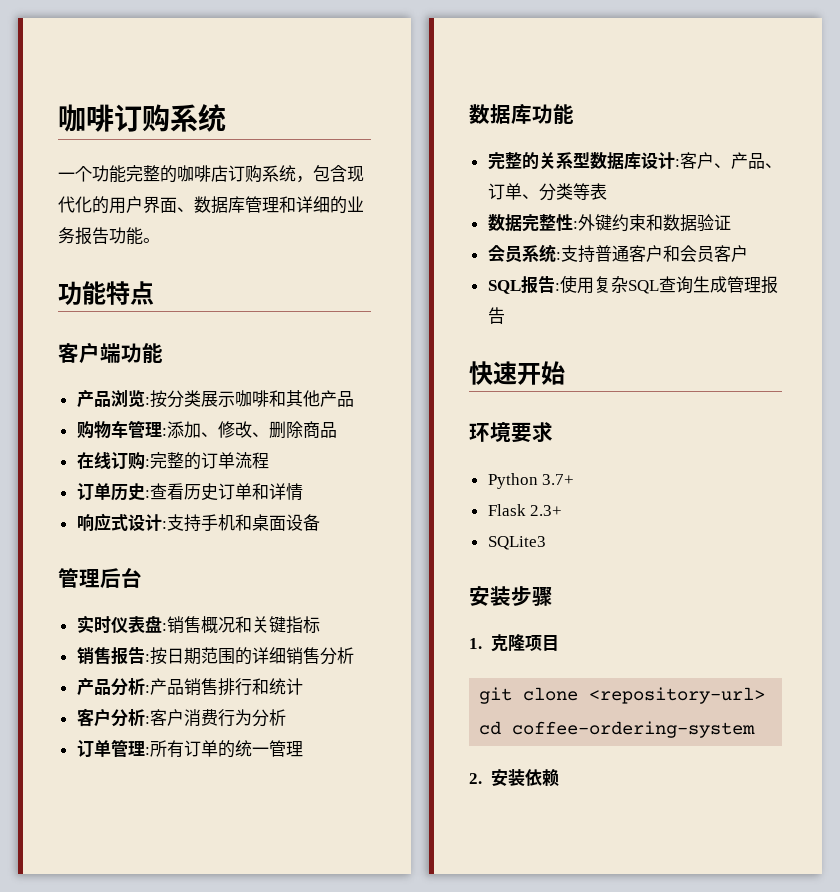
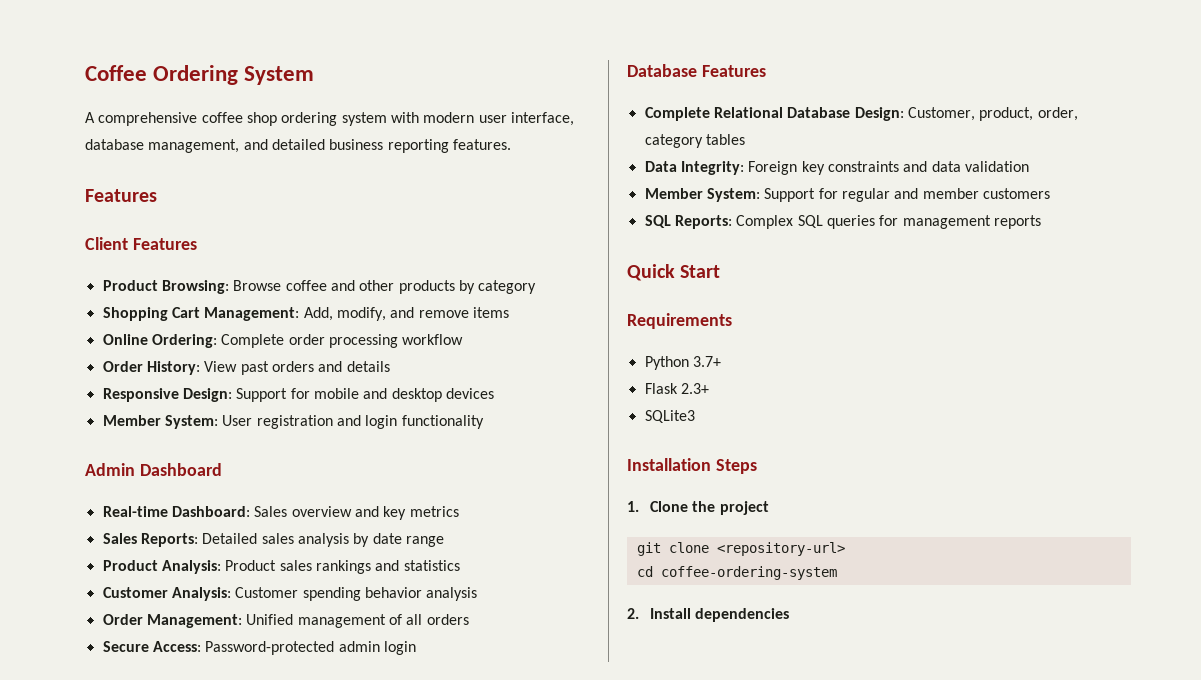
[58,104,226,132] [58,165,364,183] [58,196,364,214] [58,227,160,245] [58,281,154,305] [58,342,163,364] [76,390,354,408] [76,420,337,439] [76,452,269,470] [76,483,303,501] [76,513,320,532] [58,568,142,588] [76,615,320,634] [76,647,354,665] [76,677,303,696] [76,708,286,727] [76,739,303,758] [469,104,574,124] [487,152,782,170] [487,183,607,201] [487,214,731,232] [487,244,748,263] [487,275,778,294] [487,307,505,324] [469,361,565,385] [469,422,553,443] 咖啡订购系统 // 一个功能完整的咖啡店订购系统，包含现代化的用户界面、数据库管理和详细的业务报告功能。 // 功能特点 // 客户端功能 // 产品浏览:按分类展示咖啡和其他产品 // 购物车管理:添加、修改、删除商品 // 在线订购:完整的订单流程 // 订单历史:查看历史订单和详情 // 响应式设计:支持手机和桌面设备 // 管理后台 // 实时仪表盘:销售概况和关键指标 // 销售报告:按日期范围的详细销售分析 // 产品分析:产品销售排行和统计 // 客户分析:客户消费行为分析 // 订单管理:所有订单的统一管理 // 数据库功能 // 完整的关系型数据库设计:客户、产品、订单、分类等表 // 数据完整性:外键约束和数据验证 // 会员系统:支持普通客户和会员客户 // SQL报告:使用复杂SQL查询生成管理报告 // 快速开始 // 环境要求 -> [85,65,315,85] [85,112,574,126] [85,139,511,153] [85,189,157,202] [85,237,197,250] [102,280,537,294] [102,307,509,321] [102,334,464,348] [102,361,390,375] [102,388,494,402] [102,415,484,429] [85,463,222,476] [102,506,459,520] [102,533,444,547] [102,560,460,574] [102,587,478,601] [102,614,469,628] [102,641,416,655] [627,64,766,77] [644,107,1078,121] [644,134,745,148] [644,161,1029,175] [644,188,1050,202] [644,215,1041,229] [627,264,721,281] [627,313,732,329] Coffee Ordering System // A comprehensive coffee shop ordering system with modern user interface, database management, and detailed business reporting features. // Features // Client Features // Product Browsing: Browse coffee and other products by category // Shopping Cart Management: Add, modify, and remove items // Online Ordering: Complete order processing workflow // Order History: View past orders and details // Responsive Design: Support for mobile and desktop devices // Member System: User registration and login functionality // Admin Dashboard // Real-time Dashboard: Sales overview and key metrics // Sales Reports: Detailed sales analysis by date range // Product Analysis: Product sales rankings and statistics // Customer Analysis: Customer spending behavior analysis // Order Management: Unified management of all orders // Secure Access: Password-protected admin login // Database Features // Complete Relational Database Design: Customer, product, order, category tables // Data Integrity: Foreign key constraints and data validation // Member System: Support for regular and member customers // SQL Reports: Complex SQL queries for management reports // Quick Start // Requirements
[469,586,553,606] 安装步骤 -> [627,458,757,474] Installation Steps
[490,634,559,652] 克隆项目 -> [649,501,769,515] Clone the project
[490,769,559,787] 安装依赖 -> [649,608,790,622] Install dependencies

